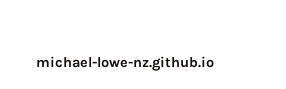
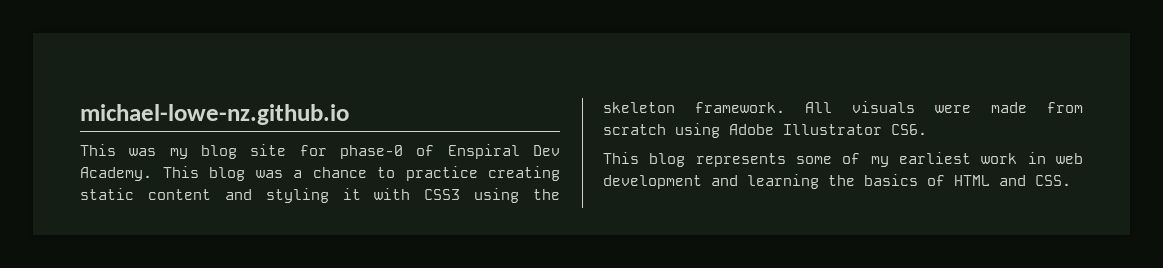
(214, 63) none -> [80,144,560,159] [80,166,560,181] [80,188,560,203] [603,101,1083,113] [603,123,927,138] [603,152,1083,167] [603,174,1071,189] // This was my blog site for phase-0 of Enspiral Dev Academy. This blog was a chance to practice creating static content and styling it with CSS3 using the skeleton framework. All visuals were made from scratch using Adobe Illustrator CS6. // This blog represents some of my earliest work in web development and learning the basics of HTML and CSS.

